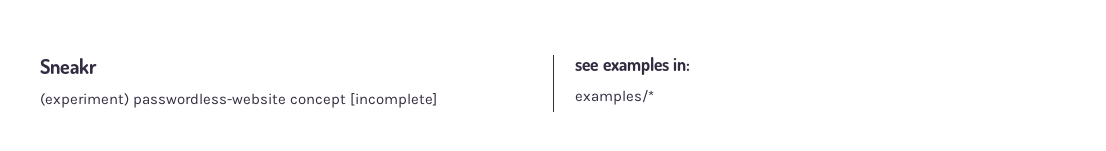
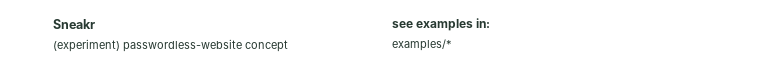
[350,93,438,108] [incomplete] -> (288, 46) none

